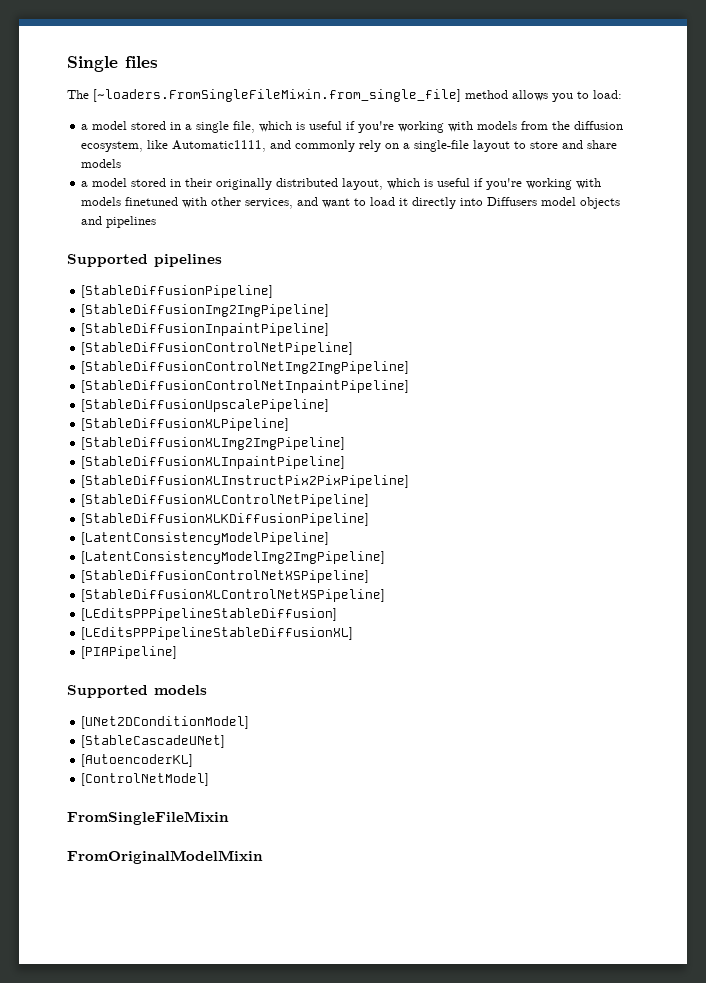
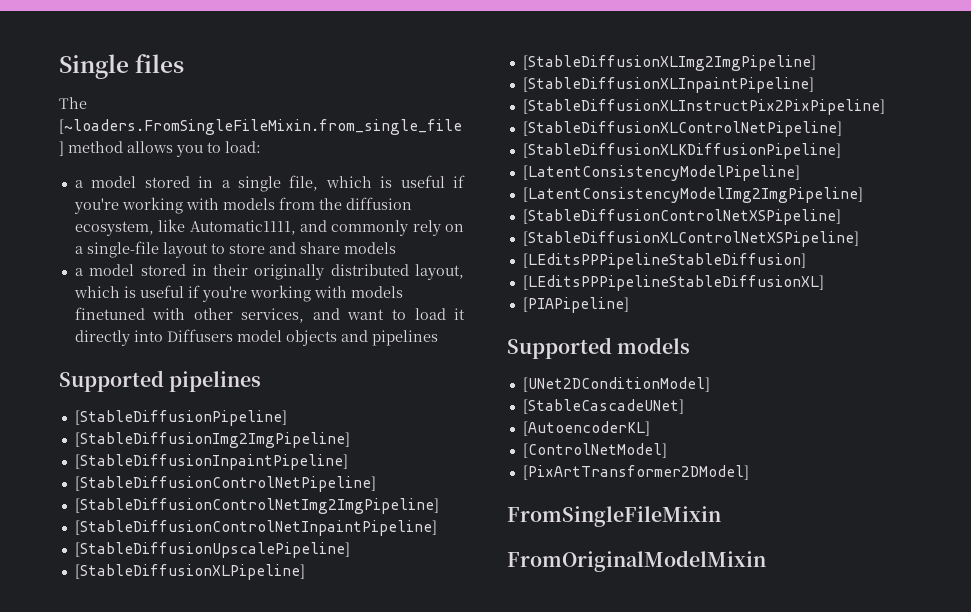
(210, 779) none -> [522,465,749,480] // [PixArtTransformer2DModel]

